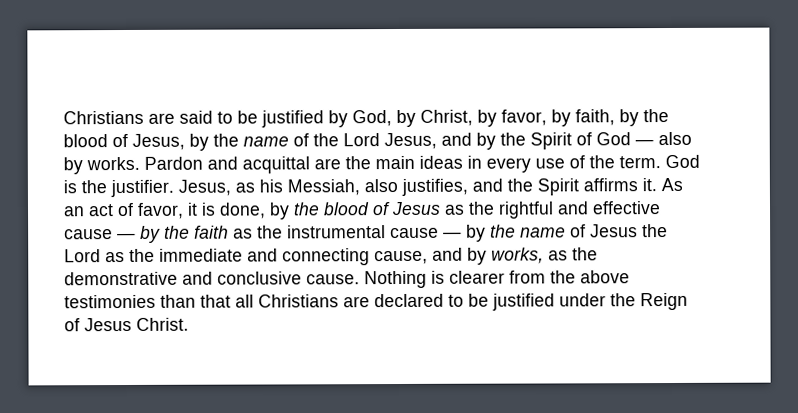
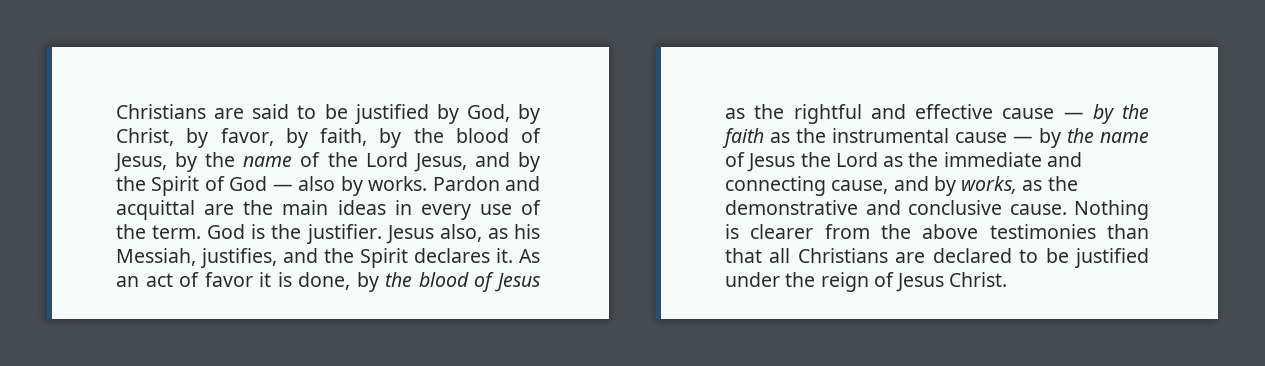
[178,179,231,196] Jesus, -> [385,224,482,244] Jesus also,
[364,179,398,193] also -> (196, 257) none
[583,178,638,192] affirms -> [414,248,490,263] declares
[137,202,184,219] favor, -> [204,272,253,287] favor
[640,292,688,311] Reign -> [820,272,869,292] reign

